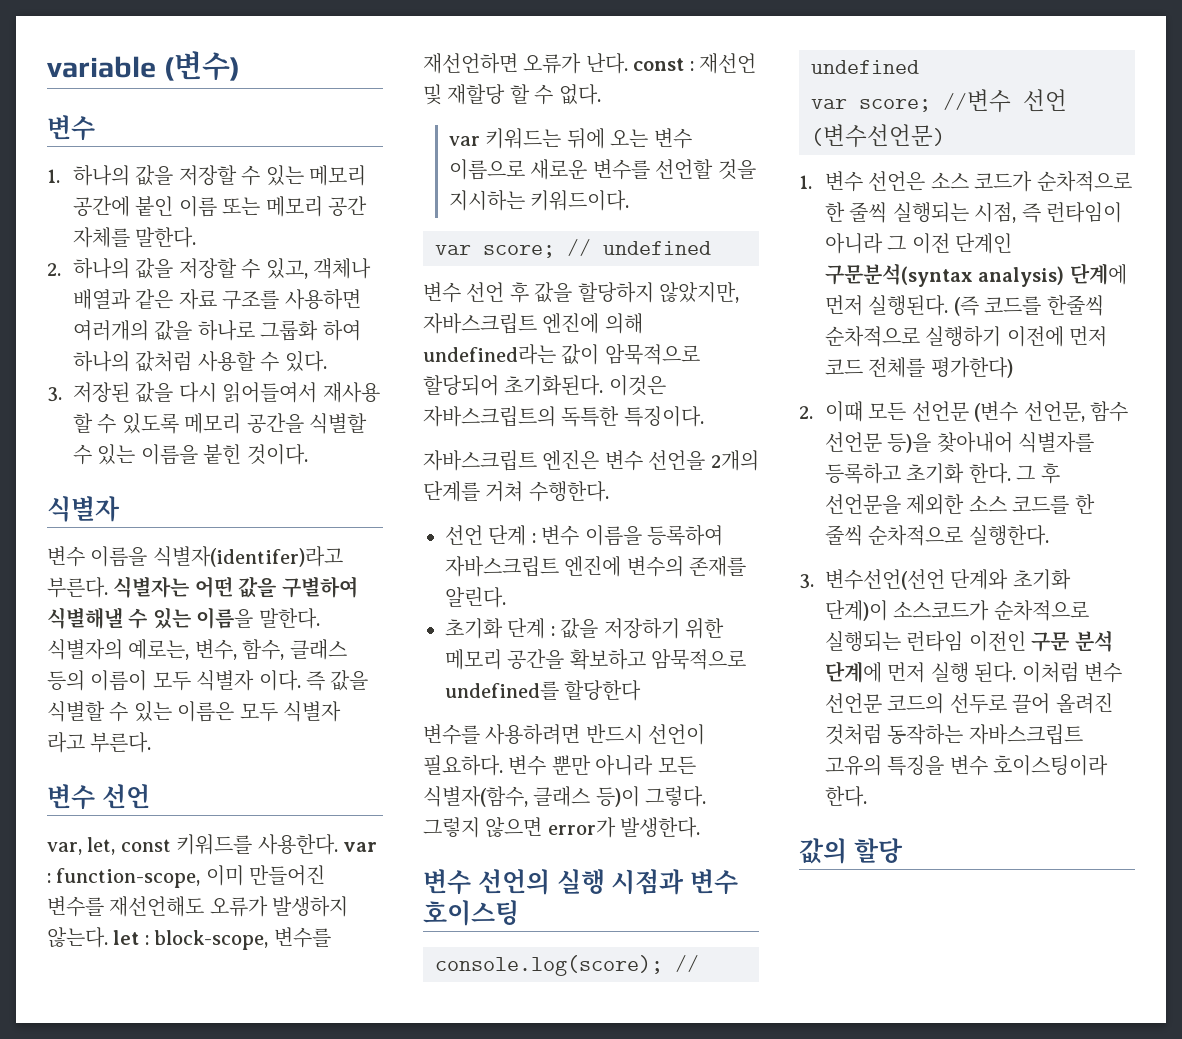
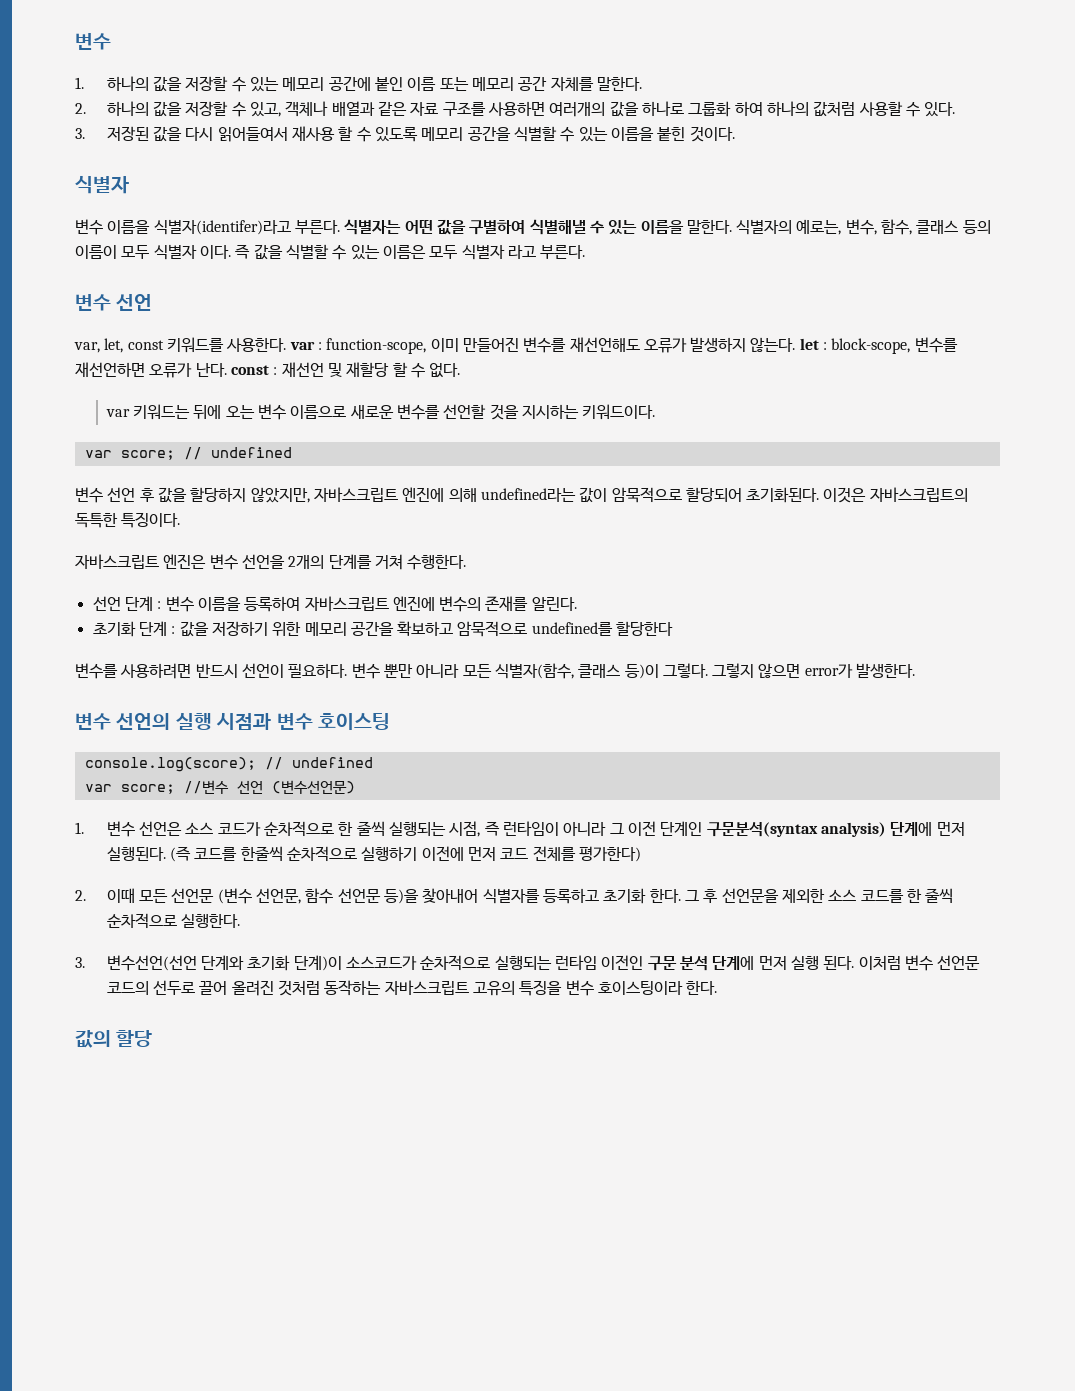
[47,51,240,81] variable (변수) // -> (75, 41) none

